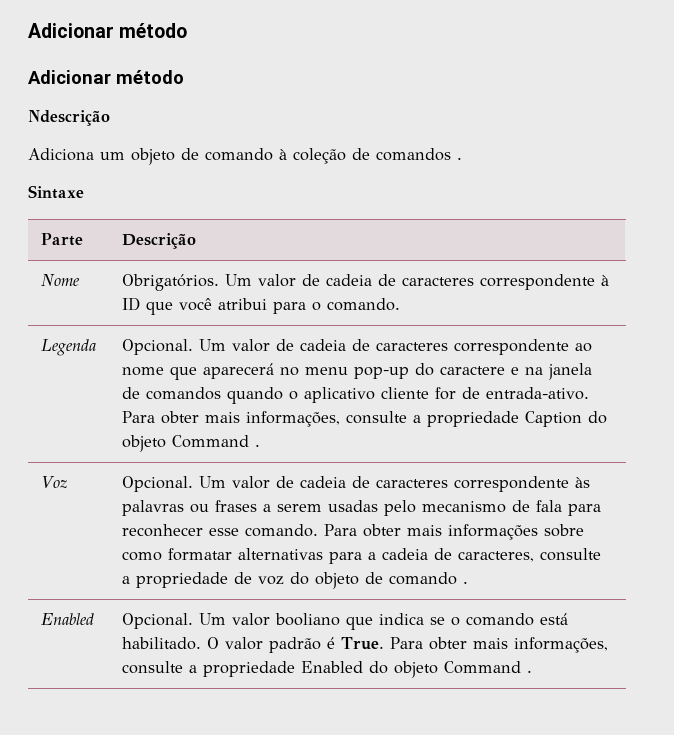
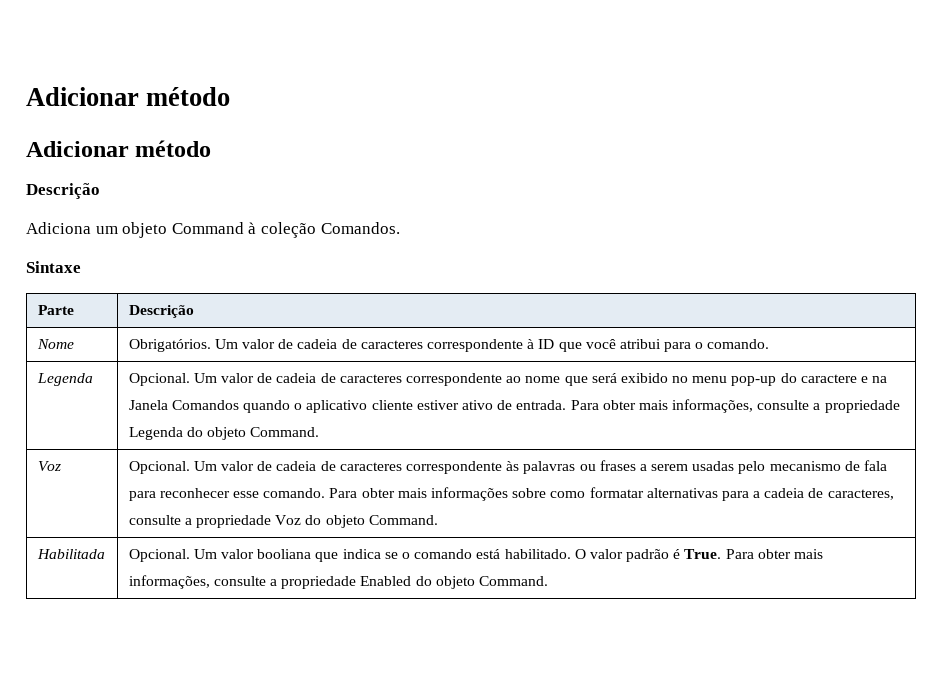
[28,110,110,126] Ndescrição -> [26,183,100,199] Descrição
[181,148,462,164] de comando à coleção de comandos . -> [171,222,400,238] Command à coleção Comandos.
[202,363,274,379] aparecerá -> [591,373,668,383] será exibido
[547,363,592,380] [121,387,221,400] janela de comandos -> [128,400,239,410] Janela Comandos
[434,387,589,400] [121,411,607,427] [121,435,260,452] for de entrada-ativo. Para obter mais informações, consulte a propriedade Caption do objeto Command . -> [416,399,900,413] [128,427,320,440] estiver ativo de entrada. Para obter mais informações, consulte a propriedade Legenda do objeto Command.
[233,572,468,589] [40,613,94,625] [121,613,340,629] de voz do objeto de comando . // Enabled | Opcional. Um valor booliano -> [275,515,438,528] [36,549,105,559] [128,549,312,562] Voz do objeto Command. // Habilitada | Opcional. Um valor booliana
[443,661,532,674] Command . -> [478,576,548,586] Command.

